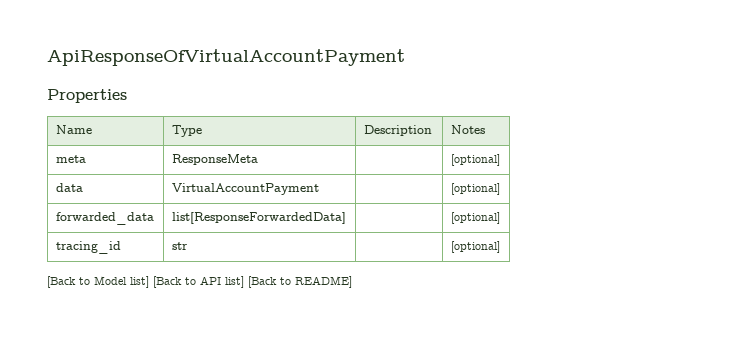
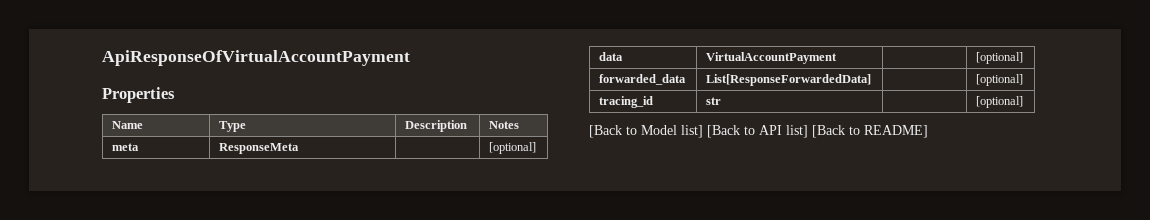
[171,212,346,224] list[ResponseForwardedData] -> [706,74,872,86] List[ResponseForwardedData]

